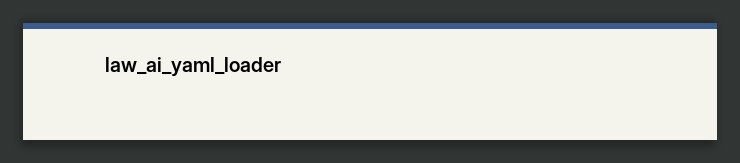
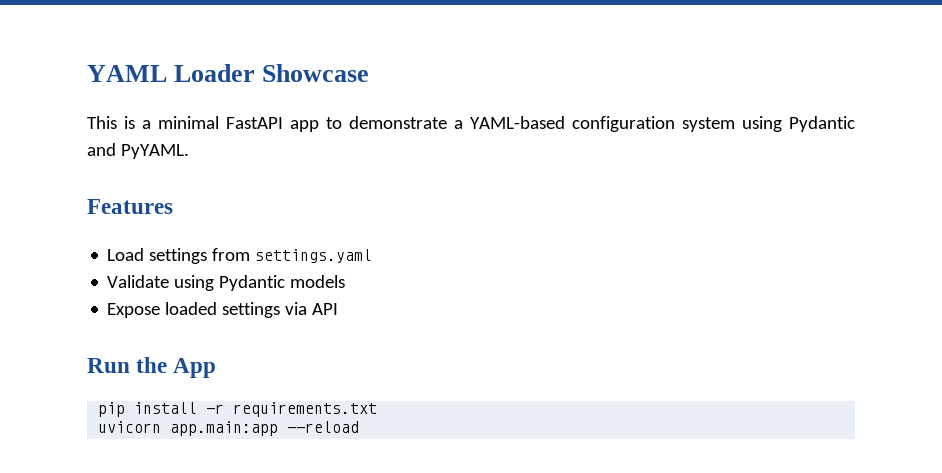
[105,57,281,77] law_ai_yaml_loader -> [87,64,370,82] [87,116,855,132] [87,143,189,159] [87,199,173,214] [107,248,373,264] [107,275,346,291] [107,302,339,318] [87,357,217,378] [98,402,378,417] [98,421,360,436] YAML Loader Showcase // This is a minimal FastAPI app to demonstrate a YAML-based configuration system using Pydantic and PyYAML. // Features // Load settings from settings.yaml // Validate using Pydantic models // Expose loaded settings via API // Run the App // pip install -r requirements.txt // uvicorn app.main:app --reload

